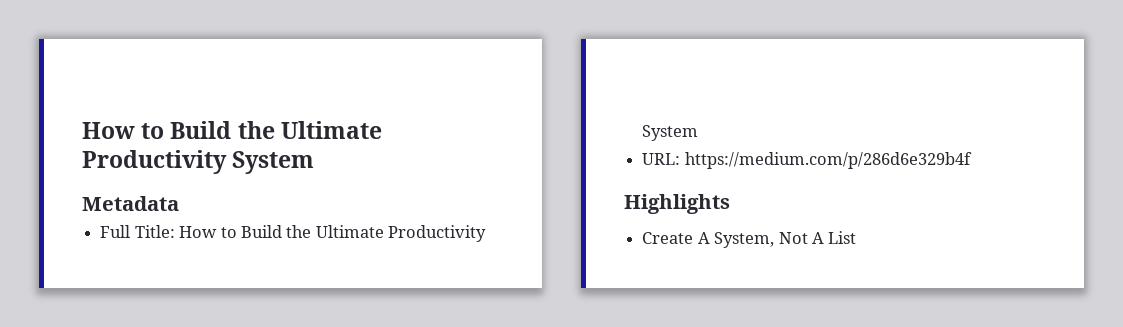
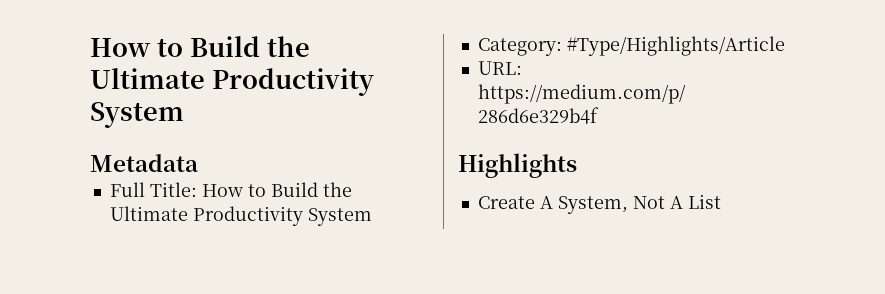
(699, 133) none -> [477,36,785,56] // Category: #Type/Highlights/Article

